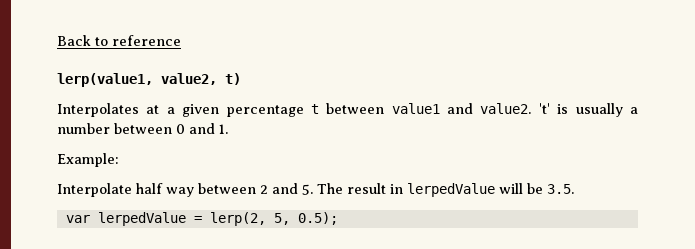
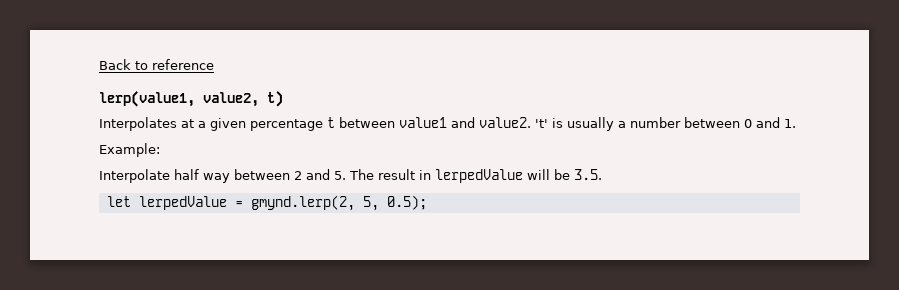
[65,215,90,223] var -> [106,196,131,207] let
[209,212,266,226] lerp(2, -> [250,195,355,211] gmynd.lerp(2,

